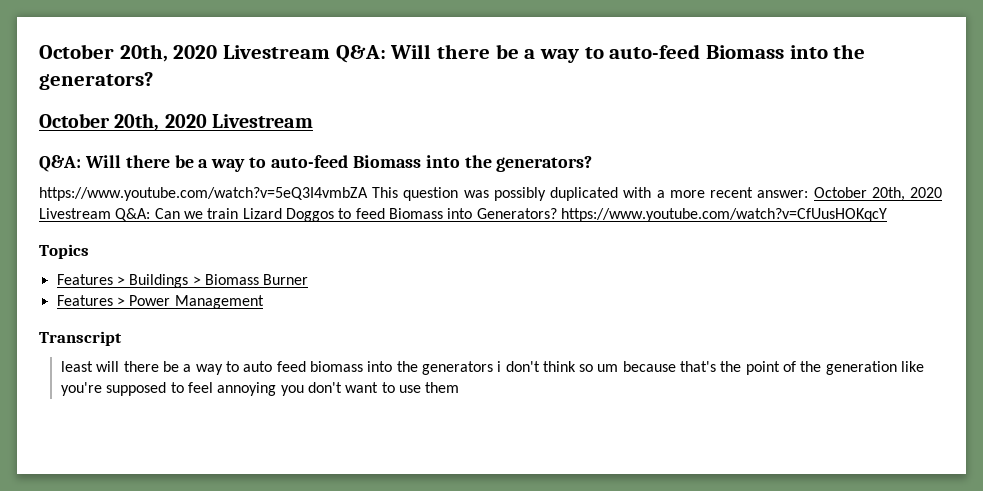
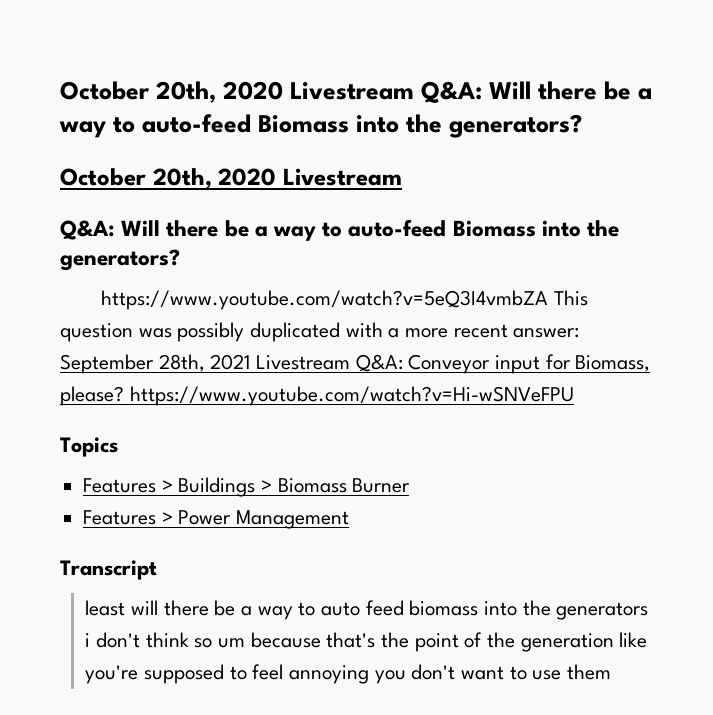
[813,187,943,201] [39,208,887,222] October 20th, 2020 Livestream Q&A: Can we train Lizard Doggos to feed Biomass into Generators? https://www.youtube.com/watch?v=CfUusHOKqcY -> [60,354,651,374] [60,386,574,406] September 28th, 2021 Livestream Q&A: Conveyor input for Biomass, please? https://www.youtube.com/watch?v=Hi-wSNVeFPU

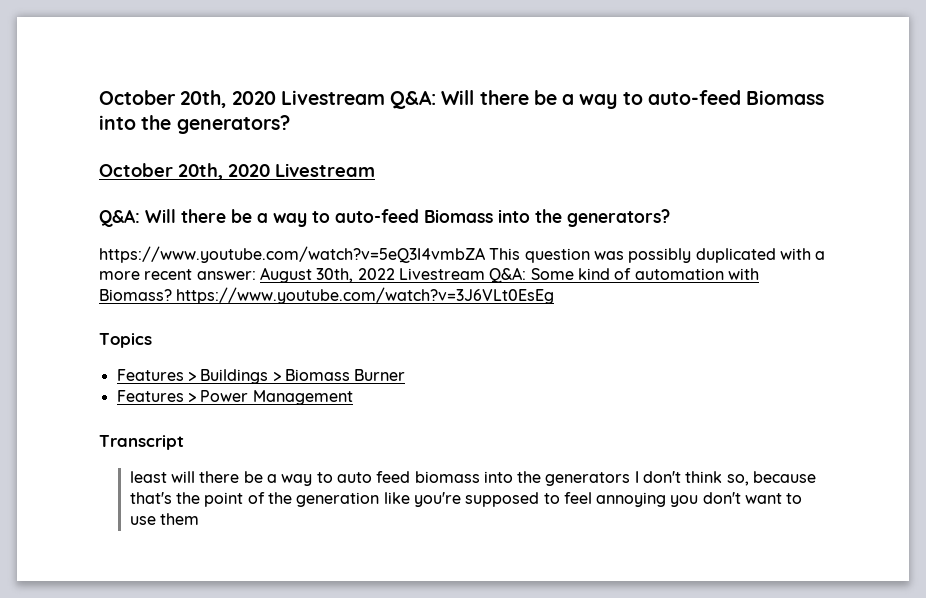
[60,354,651,374] [60,386,574,406] September 28th, 2021 Livestream Q&A: Conveyor input for Biomass, please? https://www.youtube.com/watch?v=Hi-wSNVeFPU -> [259,267,759,283] [99,287,555,304] August 30th, 2022 Livestream Q&A: Some kind of automation with Biomass? https://www.youtube.com/watch?v=3J6VLt0EsEg
[85,633,91,647] i -> [634,471,639,483] I
[194,638,245,648] so um -> [726,474,749,486] so,

